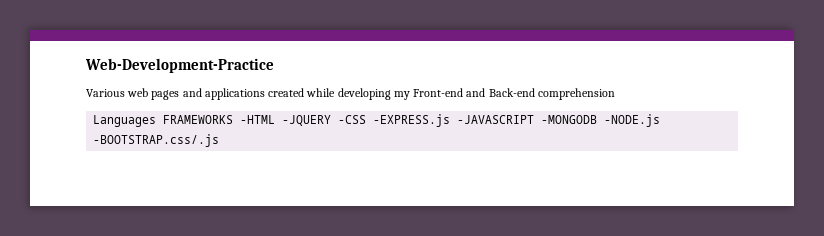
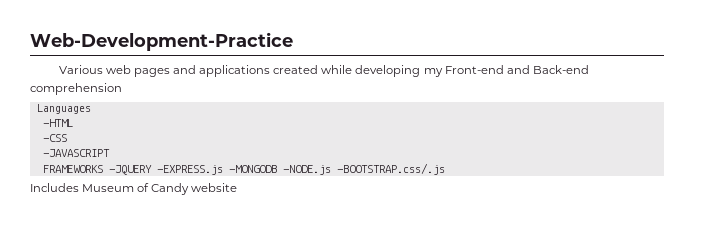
[163,114,661,127] [93,134,220,147] FRAMEWORKS -HTML -JQUERY -CSS -EXPRESS.js -JAVASCRIPT -MONGODB -NODE.js -BOOTSTRAP.css/.js -> [42,119,73,127] [42,134,67,142] [42,149,110,157] [42,163,445,175] [30,183,238,195] // -HTML // -CSS // -JAVASCRIPT // FRAMEWORKS -JQUERY -EXPRESS.js -MONGODB -NODE.js -BOOTSTRAP.css/.js // Includes Museum of Candy website

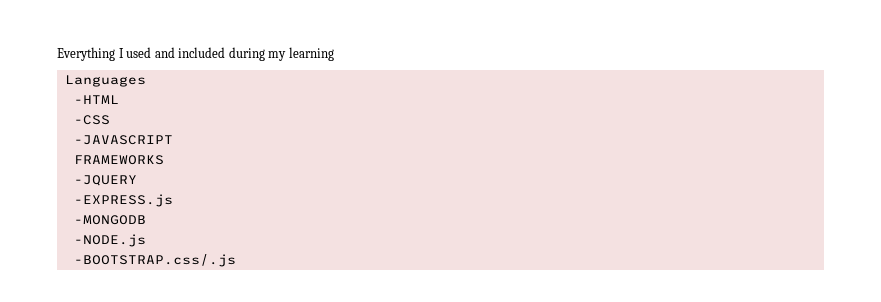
[30,32,293,51] [58,65,589,77] [30,83,122,95] Web-Development-Practice // Various web pages and applications created while developing my Front-end and Back-end comprehension -> [57,47,334,61] Everything I used and included during my learning
(103, 169) none -> (164, 160) //
(152, 170) none -> (137, 180) //
(223, 170) none -> (173, 200) //
(277, 169) none -> (146, 220) //
(331, 170) none -> (146, 240) //
[30,183,238,195] // Includes Museum of Candy website -> (236, 260) none

